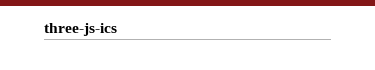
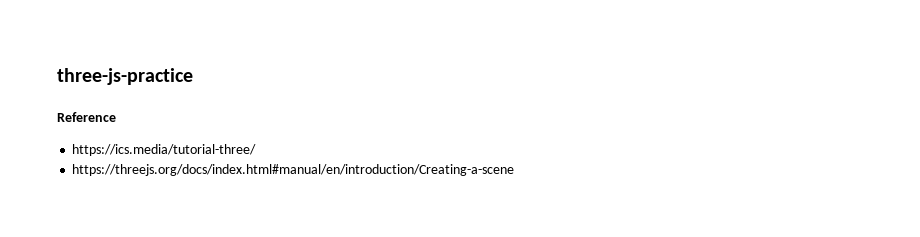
[44,23,117,36] three-js-ics -> [57,68,193,85] [57,112,116,122] [72,144,257,156] [72,164,515,176] three-js-practice // Reference // https://ics.media/tutorial-three/ // https://threejs.org/docs/index.html#manual/en/introduction/Creating-a-scene

